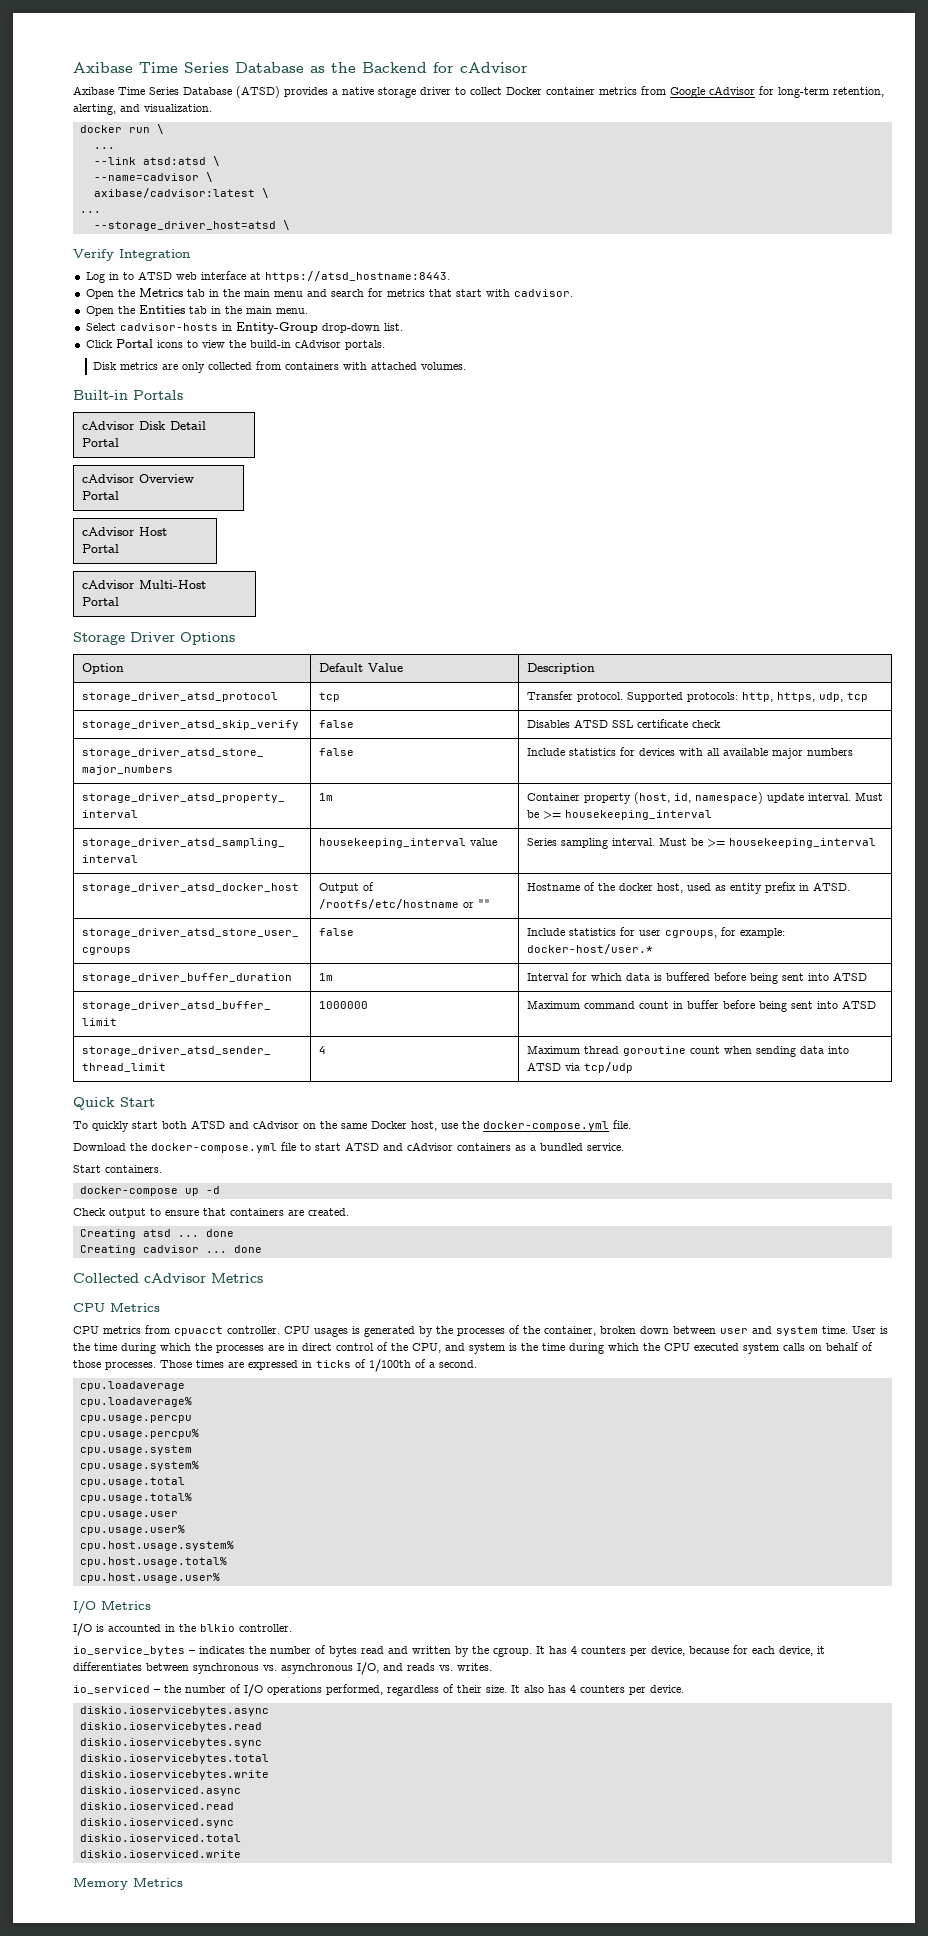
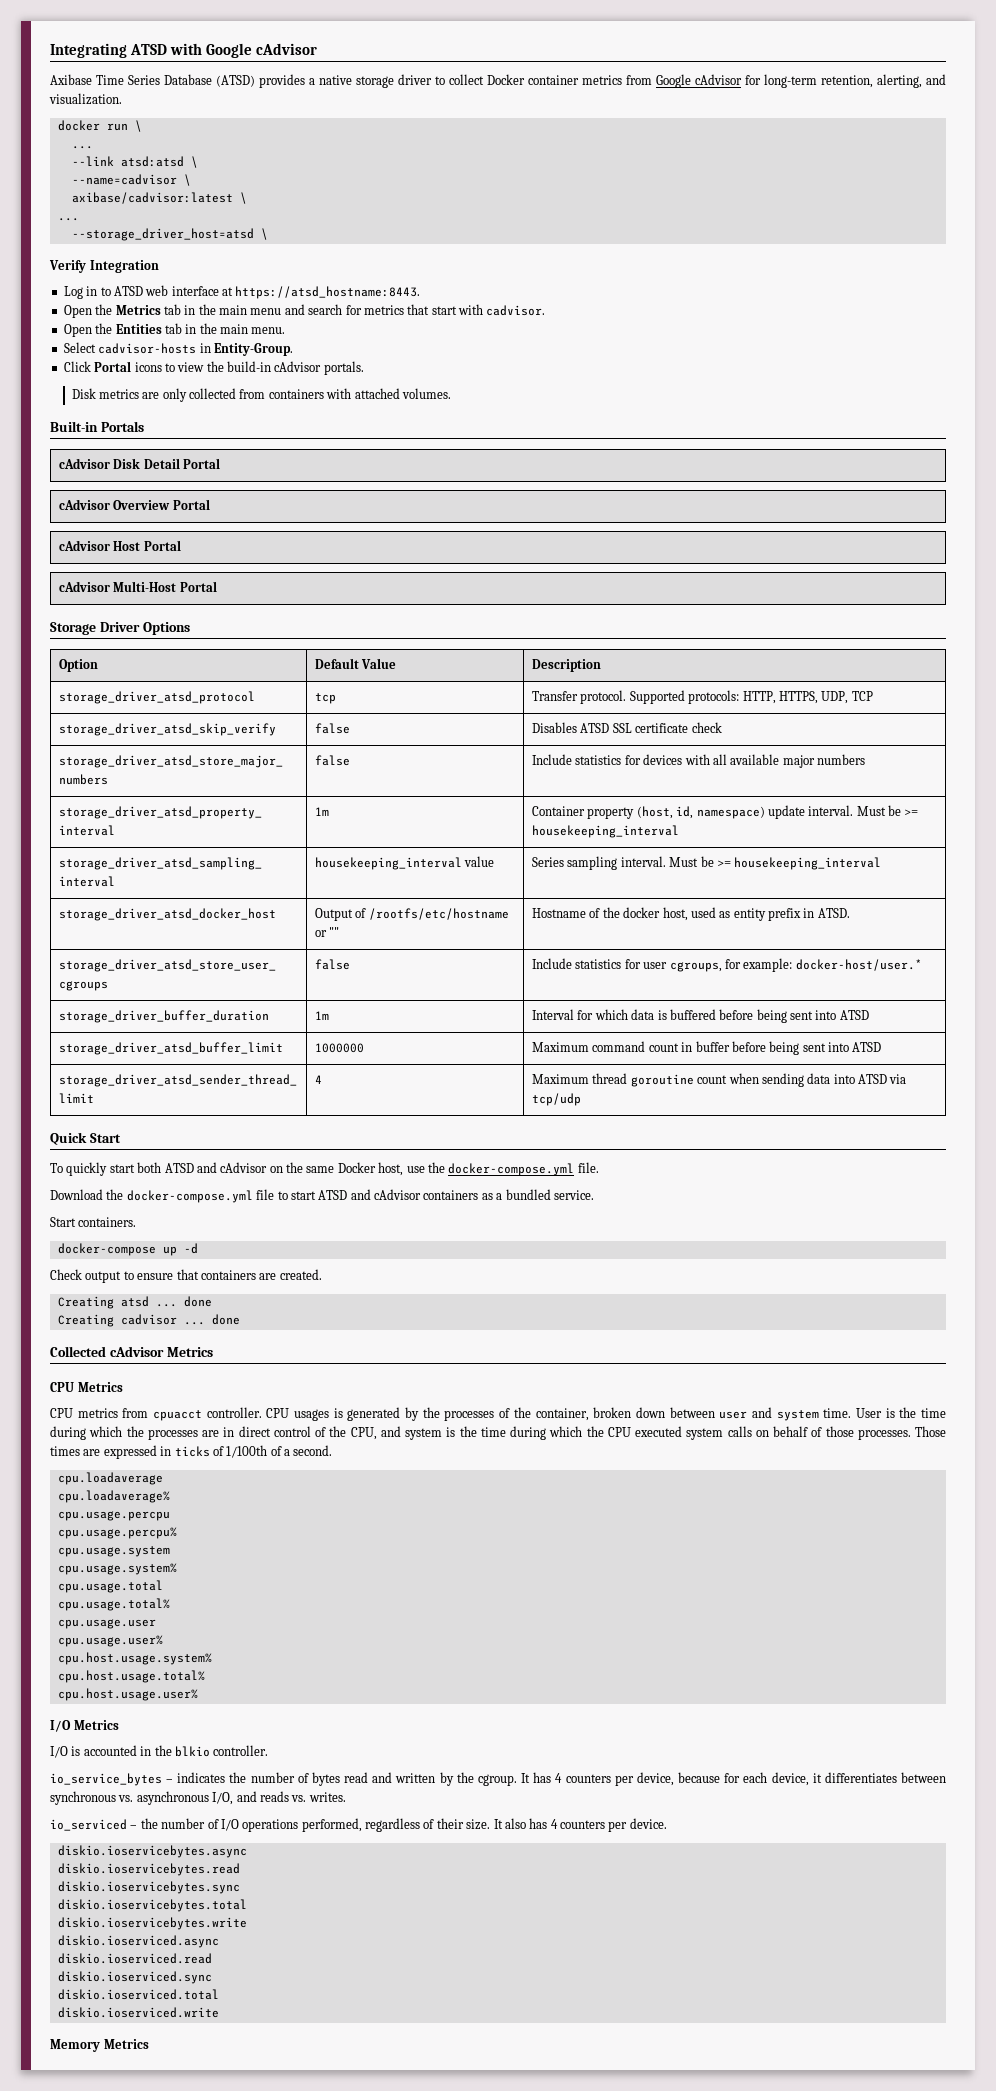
[73,62,454,73] Axibase Time Series Database as the Backend for -> [50,43,252,58] Integrating ATSD with Google
[235,322,403,334] Entity-Group drop-down list. -> [213,343,293,356] Entity-Group.
[741,692,868,702] http, https, udp, tcp -> [742,691,873,704] HTTP, HTTPS, UDP, TCP

